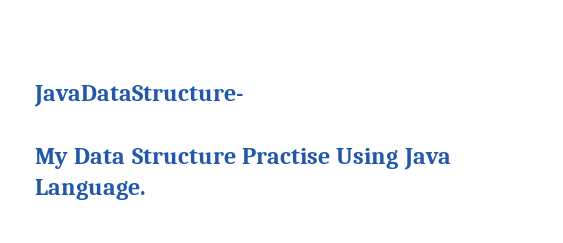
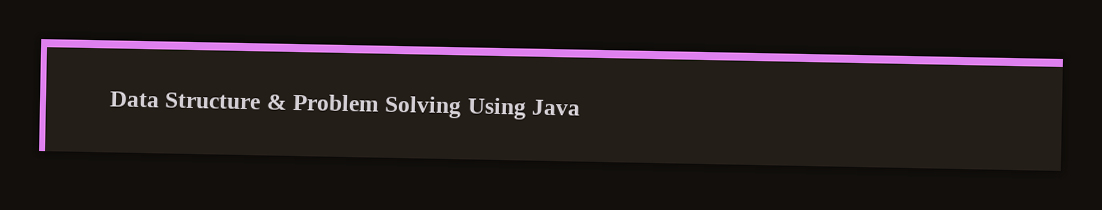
[34,85,243,107] [35,148,331,169] JavaDataStructure- // My Data Structure Practise -> [109,91,463,119] Data Structure & Problem Solving
[35,179,146,200] Language. -> (582, 107) none

